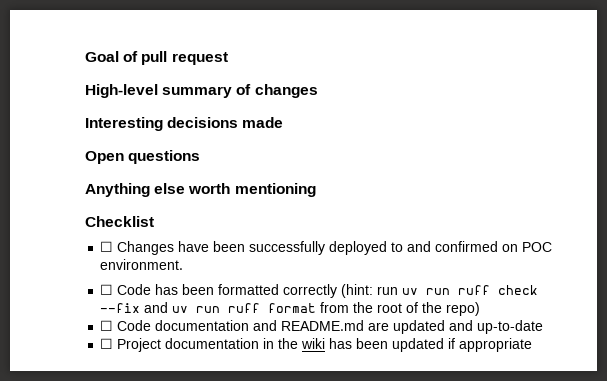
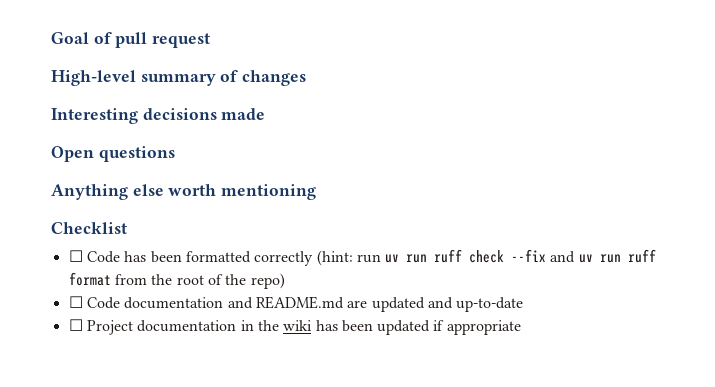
[100,241,553,255] [100,259,184,270] // ☐ Changes have been successfully deployed to and confirmed on POC environment. -> (127, 228) none

